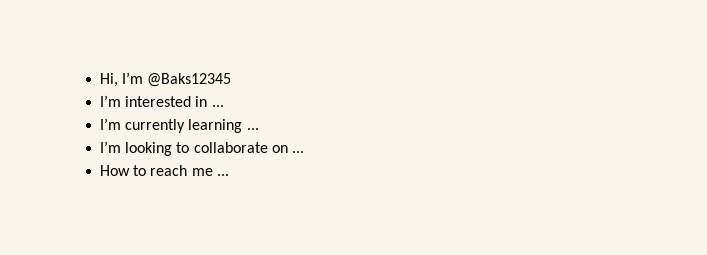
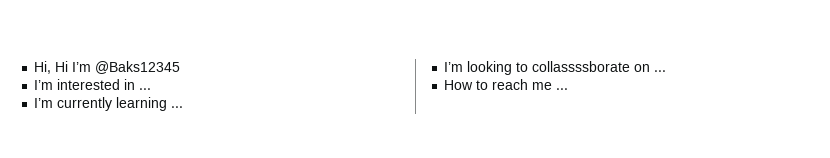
(119, 80) none -> [55,61,69,72] Hi
[193,142,268,153] collaborate -> [532,61,631,72] collassssborate

